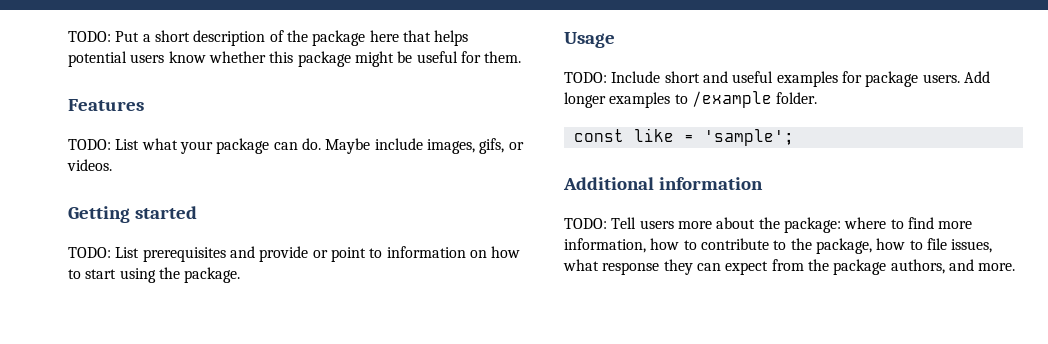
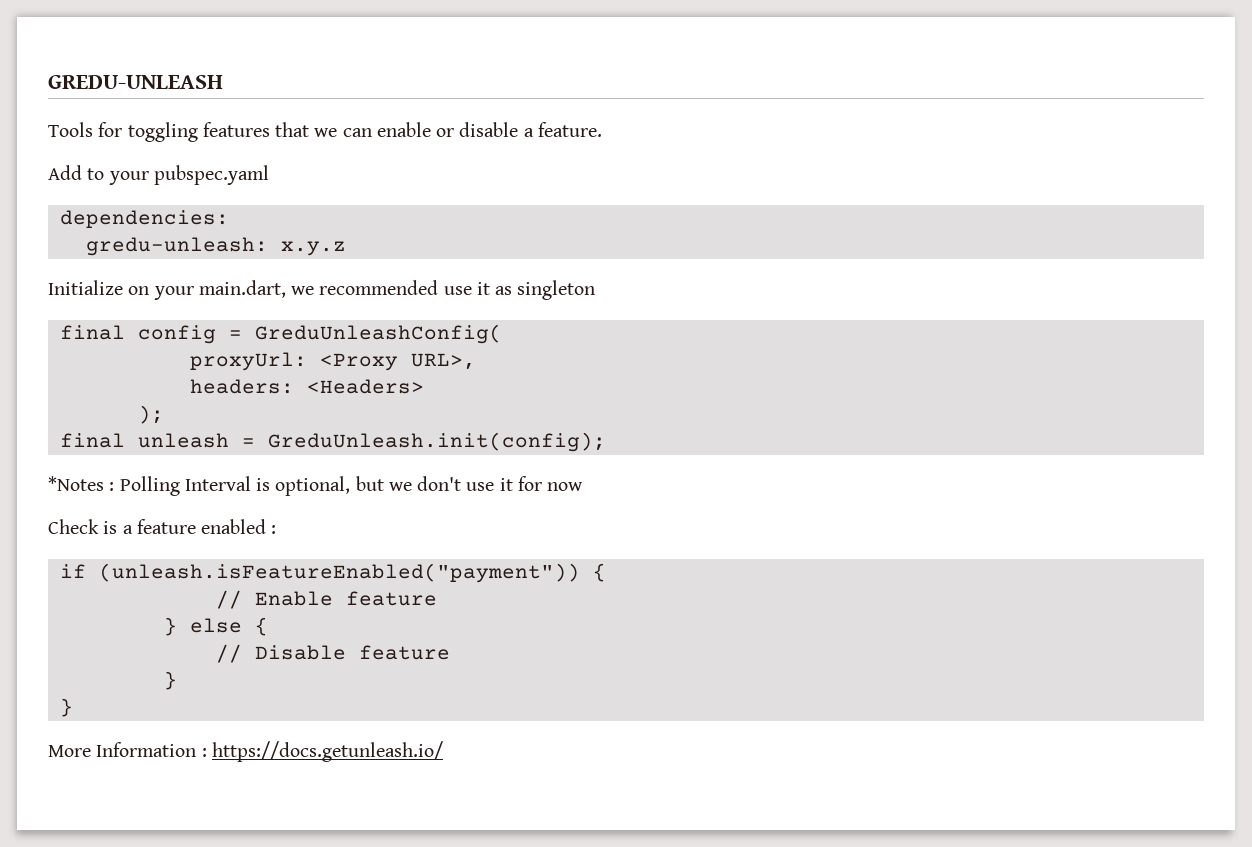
[68,30,469,46] [68,51,522,67] [68,99,144,111] [68,138,524,154] [67,159,112,171] [68,206,197,223] [68,246,521,262] [68,267,241,283] [564,32,615,48] [564,71,990,87] [564,91,818,108] [573,128,794,146] [563,177,763,190] [564,217,973,233] [564,238,993,254] [563,259,1016,275] TODO: Put a short description of the package here that helps potential users know whether this package might be useful for them. // Features // TODO: List what your package can do. Maybe include images, gifs, or videos. // Getting started // TODO: List prerequisites and provide or point to information on how to start using the package. // Usage // TODO: Include short and useful examples for package users. Add longer examples to /example folder. // const like = 'sample'; // Additional information // TODO: Tell users more about the package: where to find more information, how to contribute to the package, how to file issues, what response they can expect from the package authors, and more. -> [48,75,223,89] [48,122,602,142] [48,165,269,185] [59,210,229,228] [85,237,346,256] [48,280,596,300] [59,324,502,344] [189,352,476,371] [189,379,424,394] [137,405,164,424] [59,432,606,452] [48,476,584,496] [48,519,277,534] [59,563,606,583] [215,590,437,609] [163,617,268,636] [215,644,450,663] [163,671,177,690] [59,698,73,717] [48,741,443,762] GREDU-UNLEASH // Tools for toggling features that we can enable or disable a feature. // Add to your pubspec.yaml // dependencies: // gredu-unleash: x.y.z // Initialize on your main.dart, we recommended use it as singleton // final config = GreduUnleashConfig( // proxyUrl: <Proxy URL>, // headers: <Headers> // ); // final unleash = GreduUnleash.init(config); // *Notes : Polling Interval is optional, but we don't use it for now // Check is a feature enabled : // if (unleash.isFeatureEnabled("payment")) { // // Enable feature // } else { // // Disable feature // } // } // More Information : https://docs.getunleash.io/

